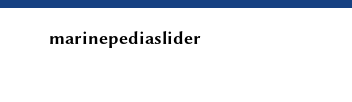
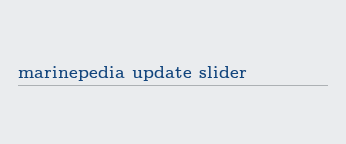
[49,31,201,48] marinepediaslider -> [18,66,247,81] marinepedia update slider

